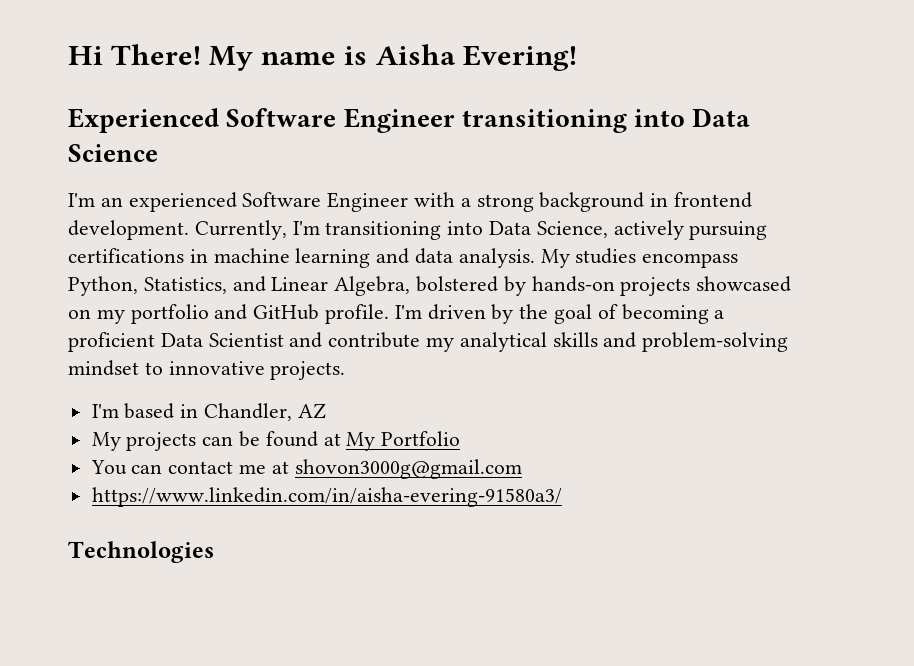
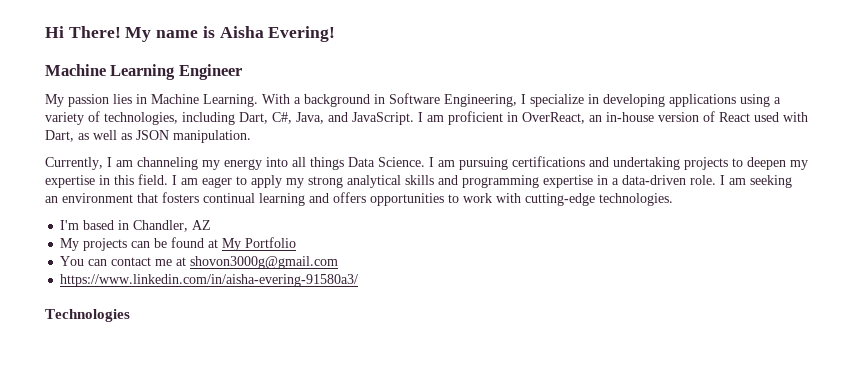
[68,108,751,133] [68,144,158,162] [68,192,753,212] [68,220,768,240] [68,248,739,268] [68,276,792,296] [68,304,725,324] [68,332,789,352] [68,360,346,380] Experienced Software Engineer transitioning into Data Science // I'm an experienced Software Engineer with a strong background in frontend development. Currently, I'm transitioning into Data Science, actively pursuing certifications in machine learning and data analysis. My studies encompass Python, Statistics, and Linear Algebra, bolstered by hands-on projects showcased on my portfolio and GitHub profile. I'm driven by the goal of becoming a proficient Data Scientist and contribute my analytical skills and problem-solving mindset to innovative projects. -> [45,64,242,80] [45,93,781,107] [45,111,808,125] [45,130,251,143] [45,156,808,170] [45,174,792,188] [45,192,673,206] Machine Learning Engineer // My passion lies in Machine Learning. With a background in Software Engineering, I specialize in developing applications using a variety of technologies, including Dart, C#, Java, and JavaScript. I am proficient in OverReact, an in-house version of React used with Dart, as well as JSON manipulation. // Currently, I am channeling my energy into all things Data Science. I am pursuing certifications and undertaking projects to deepen my expertise in this field. I am eager to apply my strong analytical skills and programming expertise in a data-driven role. I am seeking an environment that fosters continual learning and offers opportunities to work with cutting-edge technologies.

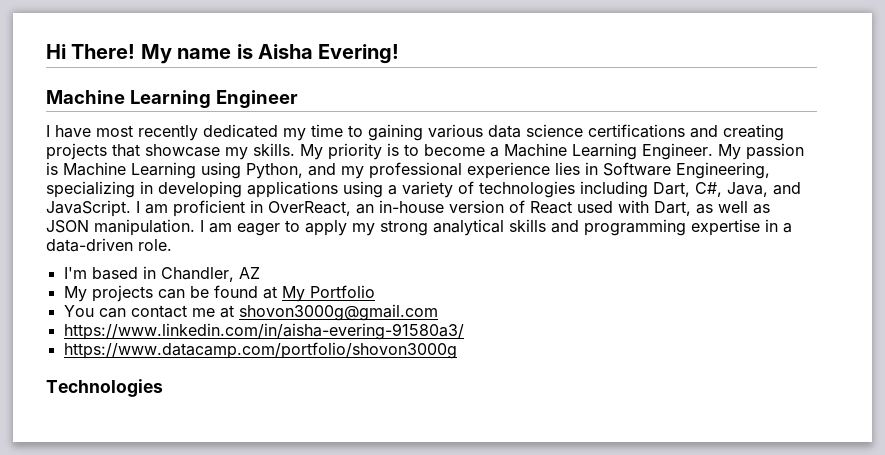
[45,93,584,107] My passion lies in Machine Learning. With a background in Software Engineering, I specialize -> [46,124,784,141] [46,143,804,160] [46,162,770,179] [46,181,135,198] I have most recently dedicated my time to gaining various data science certifications and creating projects that showcase my skills. My priority is to become a Machine Learning Engineer. My passion is Machine Learning using Python, and my professional experience lies in Software Engineering, specializing
[104,112,178,125] technologies, -> [479,181,575,198] technologies
[45,156,808,170] [45,174,168,188] // Currently, I am channeling my energy into all things Data Science. I am pursuing certifications and undertaking projects to deepen my expertise in this field. -> (195, 227) none
[720,175,792,188] [45,192,673,206] I am seeking an environment that fosters continual learning and offers opportunities to work with cutting-edge technologies. -> (172, 245) none
(359, 280) none -> [63,342,457,359] // https://www.datacamp.com/portfolio/shovon3000g

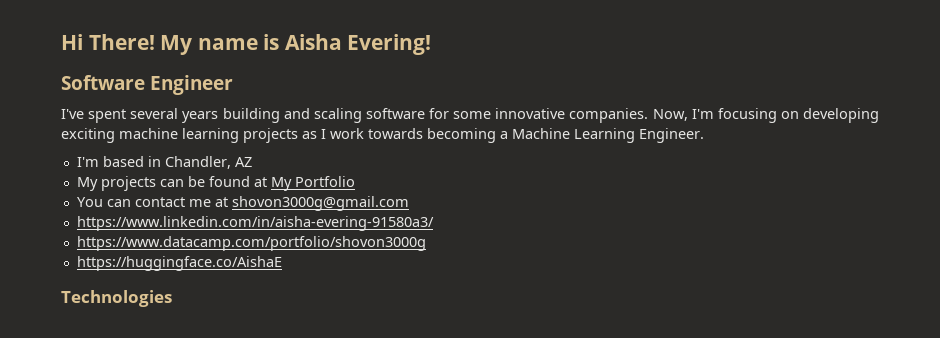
[46,90,211,108] Machine Learning -> [61,75,145,90] Software
[46,124,784,141] [46,143,804,160] [46,162,770,179] [46,181,801,198] [46,200,770,217] [46,219,792,236] [46,238,172,252] I have most recently dedicated my time to gaining various data science certifications and creating projects that showcase my skills. My priority is to become a Machine Learning Engineer. My passion is Machine Learning using Python, and my professional experience lies in Software Engineering, specializing in developing applications using a variety of technologies including Dart, C#, Java, and JavaScript. I am proficient in OverReact, an in-house version of React used with Dart, as well as JSON manipulation. I am eager to apply my strong analytical skills and programming expertise in a data-driven role. -> [61,108,879,123] [61,128,704,143] I've spent several years building and scaling software for some innovative companies. Now, I'm focusing on developing exciting machine learning projects as I work towards becoming a Machine Learning Engineer.
(457, 350) none -> [76,256,282,271] // https://huggingface.co/AishaE

